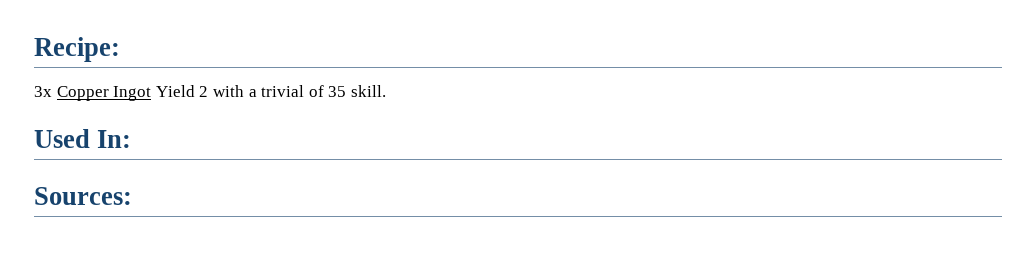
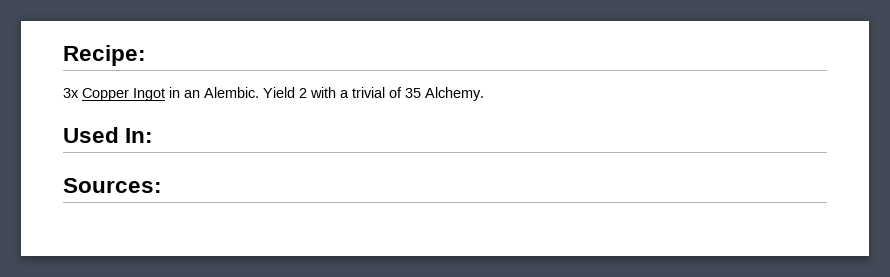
(152, 93) none -> [169,87,259,98] in an Alembic.
[350,85,386,97] skill. -> [425,87,484,101] Alchemy.

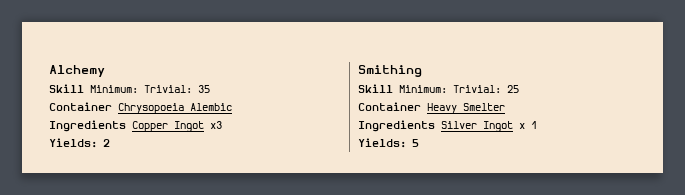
[63,45,146,66] [63,87,484,101] [63,127,154,143] [63,178,162,193] Recipe: // 3x Copper Ingot in an Alembic. Yield 2 with a trivial of 35 Alchemy. // Used In: // Sources: -> [49,65,105,77] [49,84,210,93] [49,102,232,114] [49,120,222,132] [49,138,110,148] [358,65,422,77] [358,84,519,93] [358,102,505,113] [358,120,537,132] [358,138,419,148] Alchemy // Skill Minimum: Trivial: 35 // Container Chrysopoeia Alembic // Ingredients Copper Ingot x3 // Yields: 2 // Smithing // Skill Minimum: Trivial: 25 // Container Heavy Smelter // Ingredients Silver Ingot x 1 // Yields: 5

